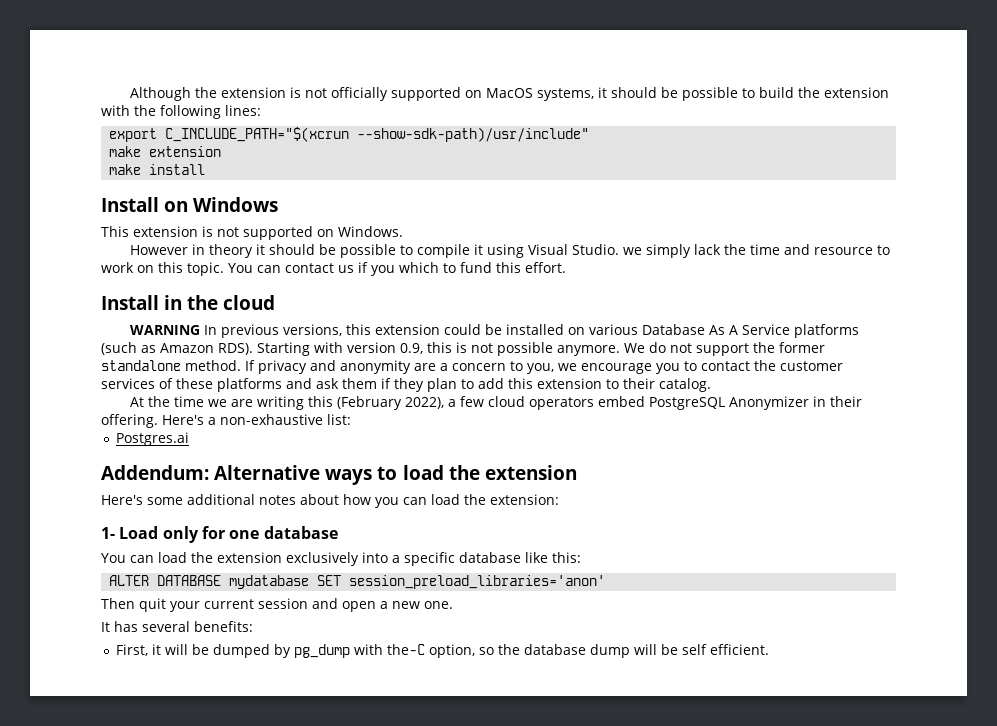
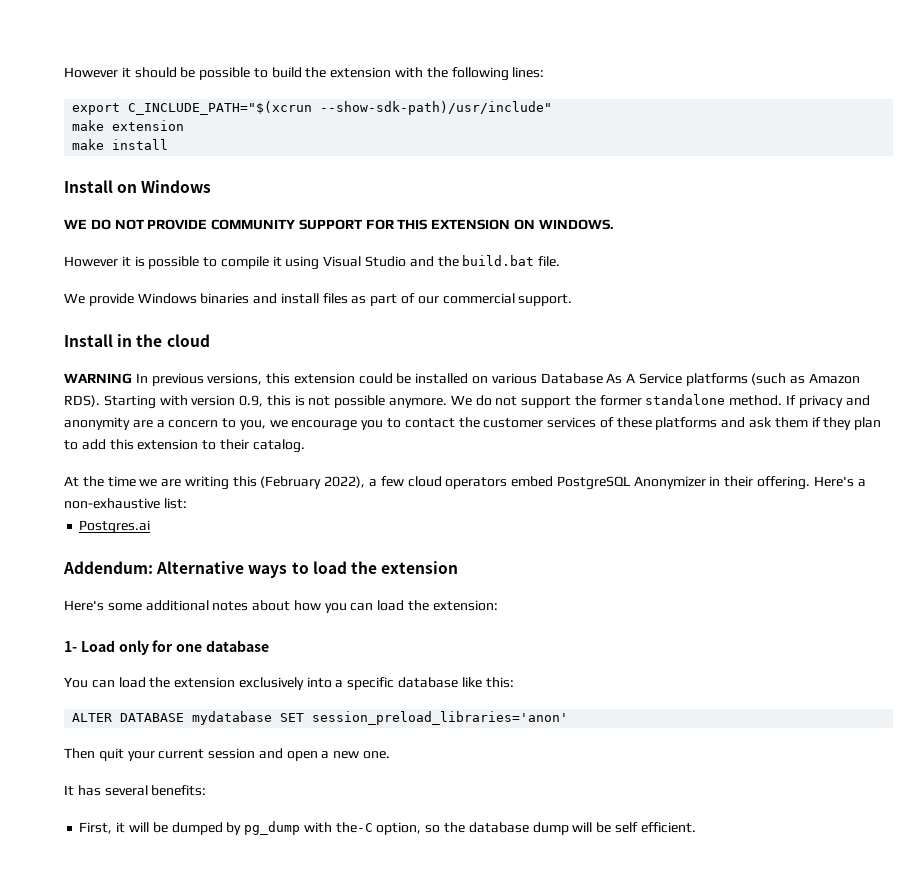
[130,87,595,101] Although the extension is not officially supported on MacOS systems, -> [64,67,118,78] However
[101,226,403,240] [130,244,337,258] This extension is not supported on Windows. // However in theory it should be -> [64,219,614,230] [64,256,145,267] WE DO NOT PROVIDE COMMUNITY SUPPORT FOR THIS EXTENSION ON WINDOWS. // However it is
[572,244,891,258] [101,262,566,276] Studio. we simply lack the time and resource to work on this topic. You can contact us if you which to fund this effort. -> [365,255,561,267] [64,293,573,306] Studio and the build.bat file. // We provide Windows binaries and install files as part of our commercial support.

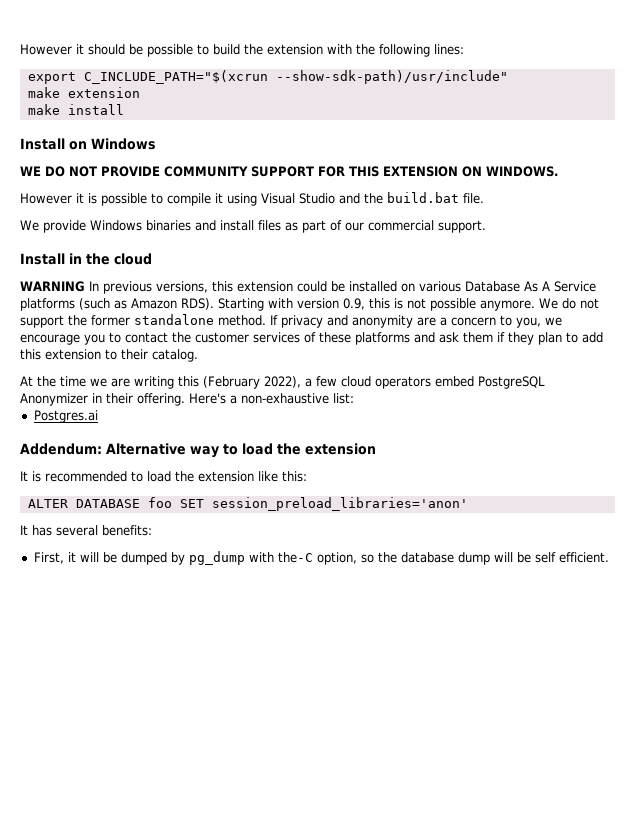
[248,565,288,578] ways -> [190,446,219,458] way
[64,600,498,613] [64,640,269,655] [64,677,459,690] Here's some additional notes about how you can load the extension: // 1- Load only for one database // You can load the extension exclusively into a specific database -> [20,471,254,482] It is recommended to load the extension
[192,711,273,725] mydatabase -> [147,497,172,508] foo
[64,748,391,761] // Then quit your current session and open a new one. -> (468, 504) none

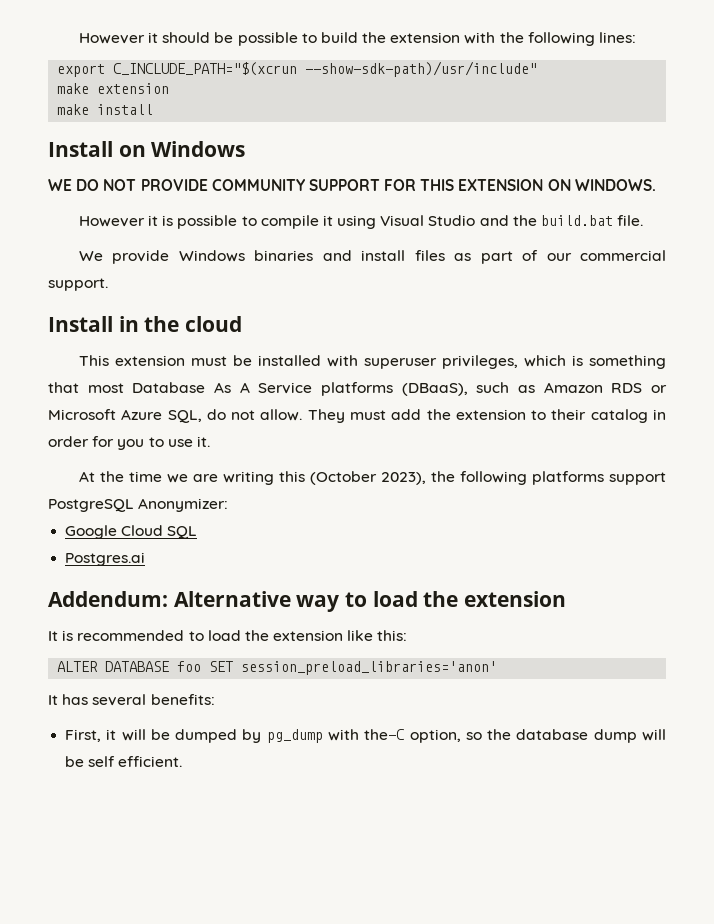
[20,281,461,294] WARNING In previous versions, this extension could be installed on various -> [78,355,666,369] [48,382,124,393] This extension must be installed with superuser privileges, which is something that most
[79,298,599,311] [20,314,562,328] [20,332,603,345] [20,349,198,362] (such as Amazon RDS). Starting with version 0.9, this is not possible anymore. We do not support the former standalone method. If privacy and anonymity are a concern to you, we encourage you to contact the customer services of these platforms and ask them if they plan to add this extension to their catalog. -> [401,382,667,396] [48,409,666,423] [48,436,210,450] (DBaaS), such as Amazon RDS or Microsoft Azure SQL, do not allow. They must add the extension to their catalog in order for you to use it.
[203,376,545,389] [20,393,354,406] (February 2022), a few cloud operators embed PostgreSQL Anonymizer in their offering. Here's a non-exhaustive list: -> [309,471,666,485] [48,498,229,512] [65,525,198,539] (October 2023), the following platforms support PostgreSQL Anonymizer: // Google Cloud SQL

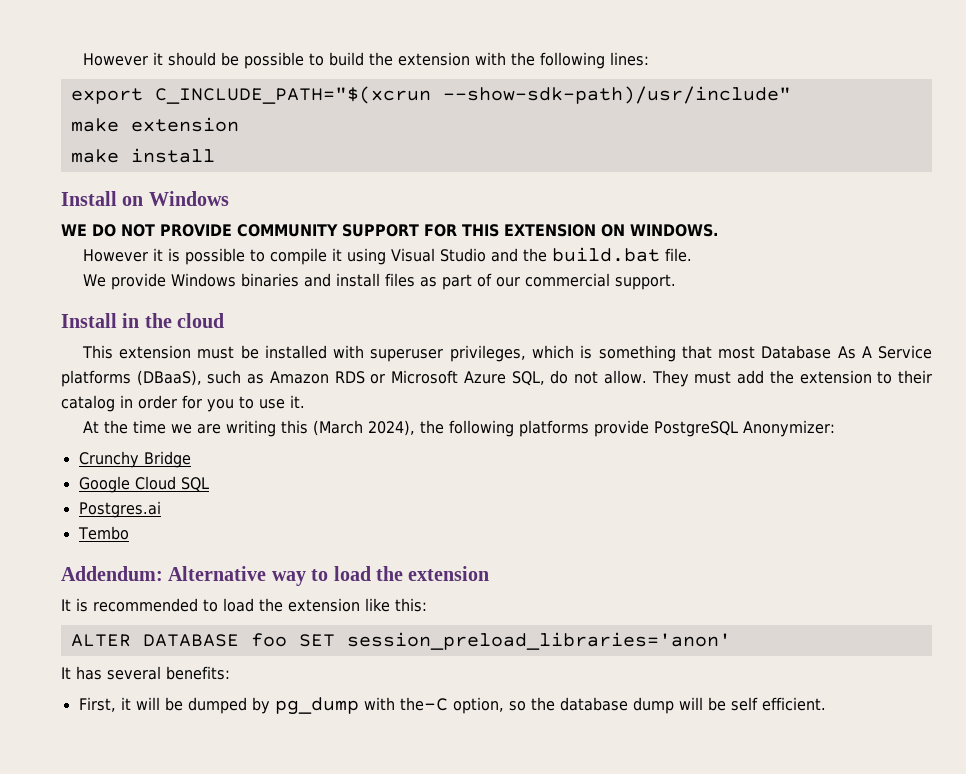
[309,471,426,485] (October 2023), -> [312,420,415,436] (March 2024),
[609,472,666,485] support -> [593,420,649,437] provide
(229, 505) none -> [78,451,191,468] // Crunchy Bridge
(146, 559) none -> [77,526,129,540] // Tembo

